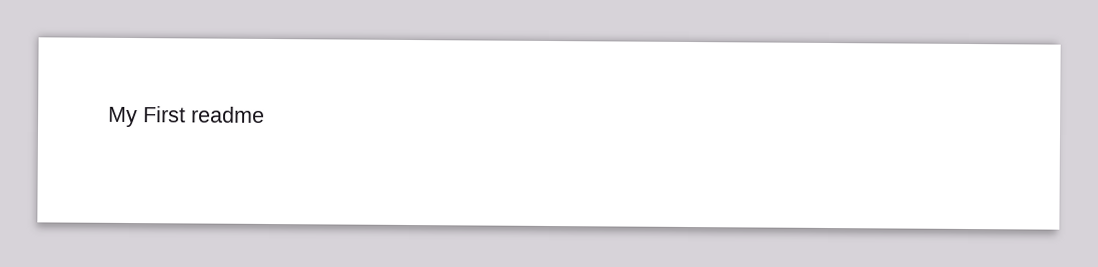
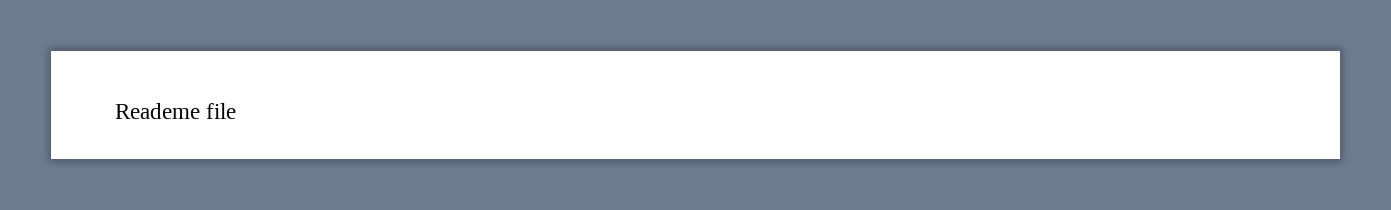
[108,106,265,128] My First readme -> [115,103,237,119] Reademe file

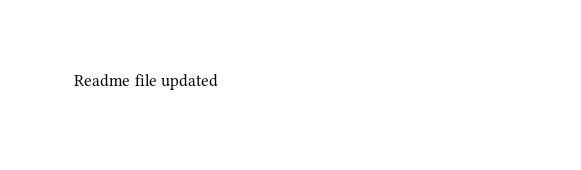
[115,103,237,119] Reademe file -> [74,74,219,90] Readme file updated

